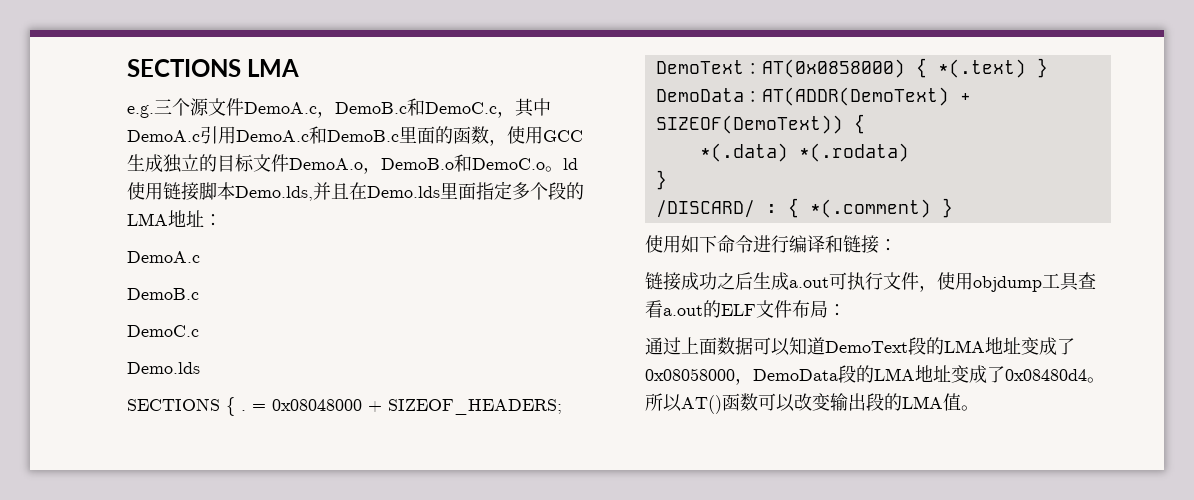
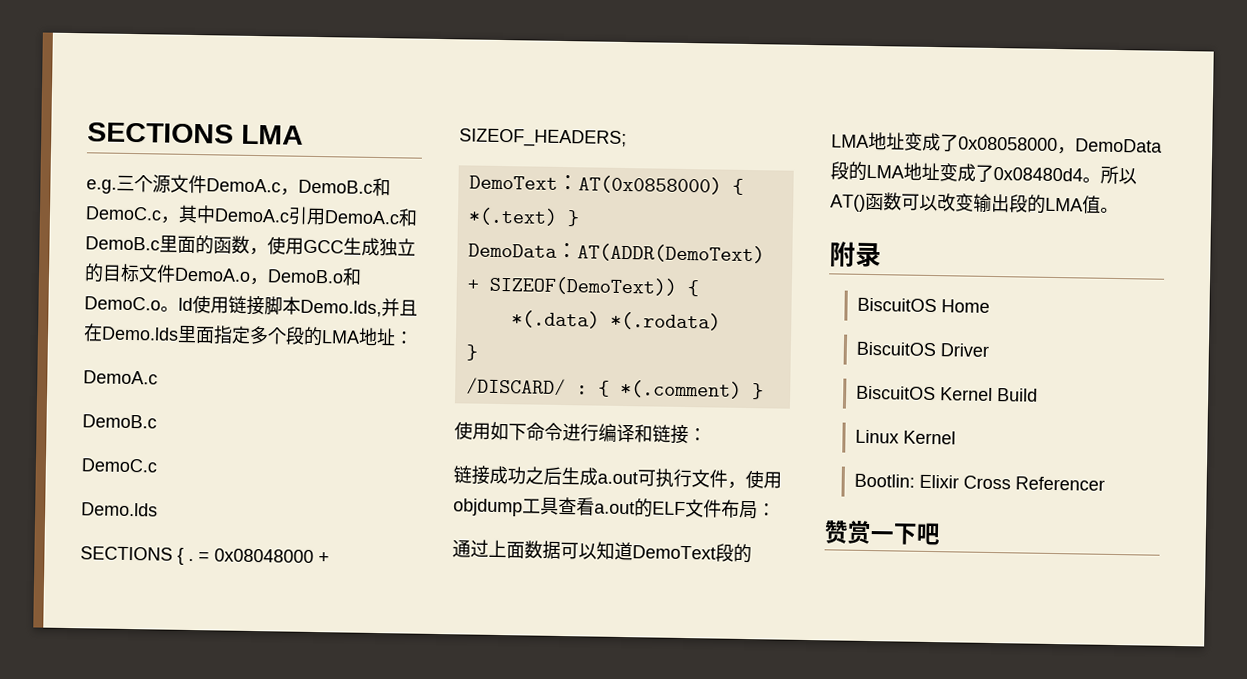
(979, 408) none -> [829,241,882,268] [856,297,990,313] [855,341,989,357] [855,385,1038,402] [854,429,956,445] [853,473,1105,491] [824,520,941,546] // 附录 // BiscuitOS Home // BiscuitOS Driver // BiscuitOS Kernel Build // Linux Kernel // Bootlin: Elixir Cross Referencer // 赞赏一下吧

